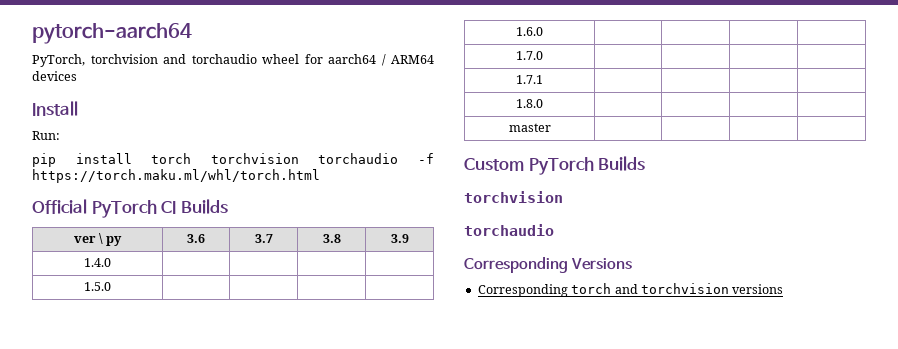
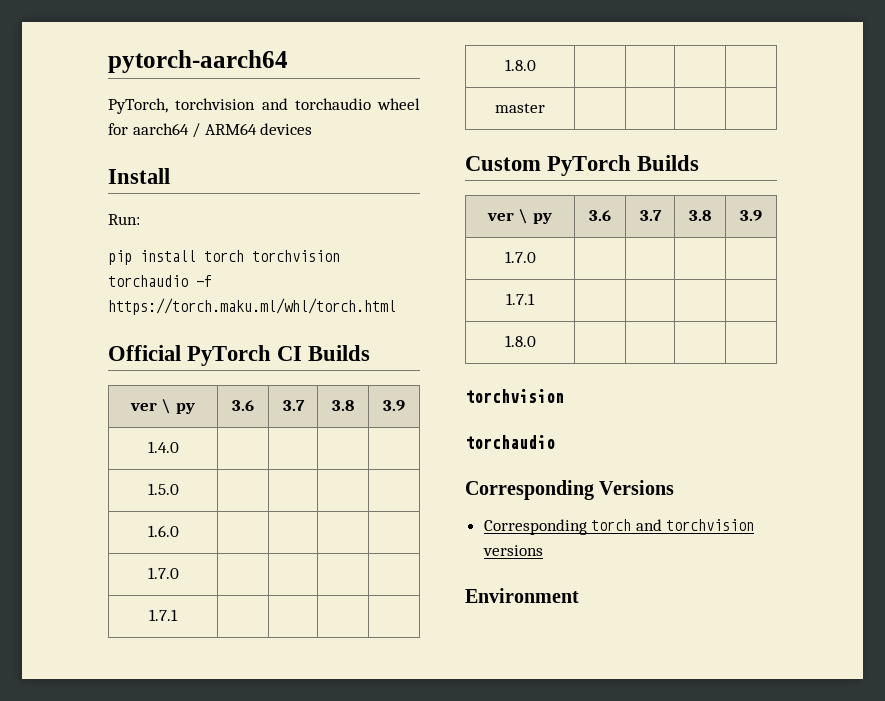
(646, 163) none -> [487,209,552,224] [589,210,611,221] [639,210,662,221] [689,210,711,221] [740,210,762,221] [504,251,536,263] [506,293,535,305] [504,335,536,347] // ver \ py | 3.6 | 3.7 | 3.8 | 3.9 // 1.7.0 | | | | // 1.7.1 | | | | // 1.8.0 | | | |
(784, 289) none -> [465,588,579,603] // Environment

